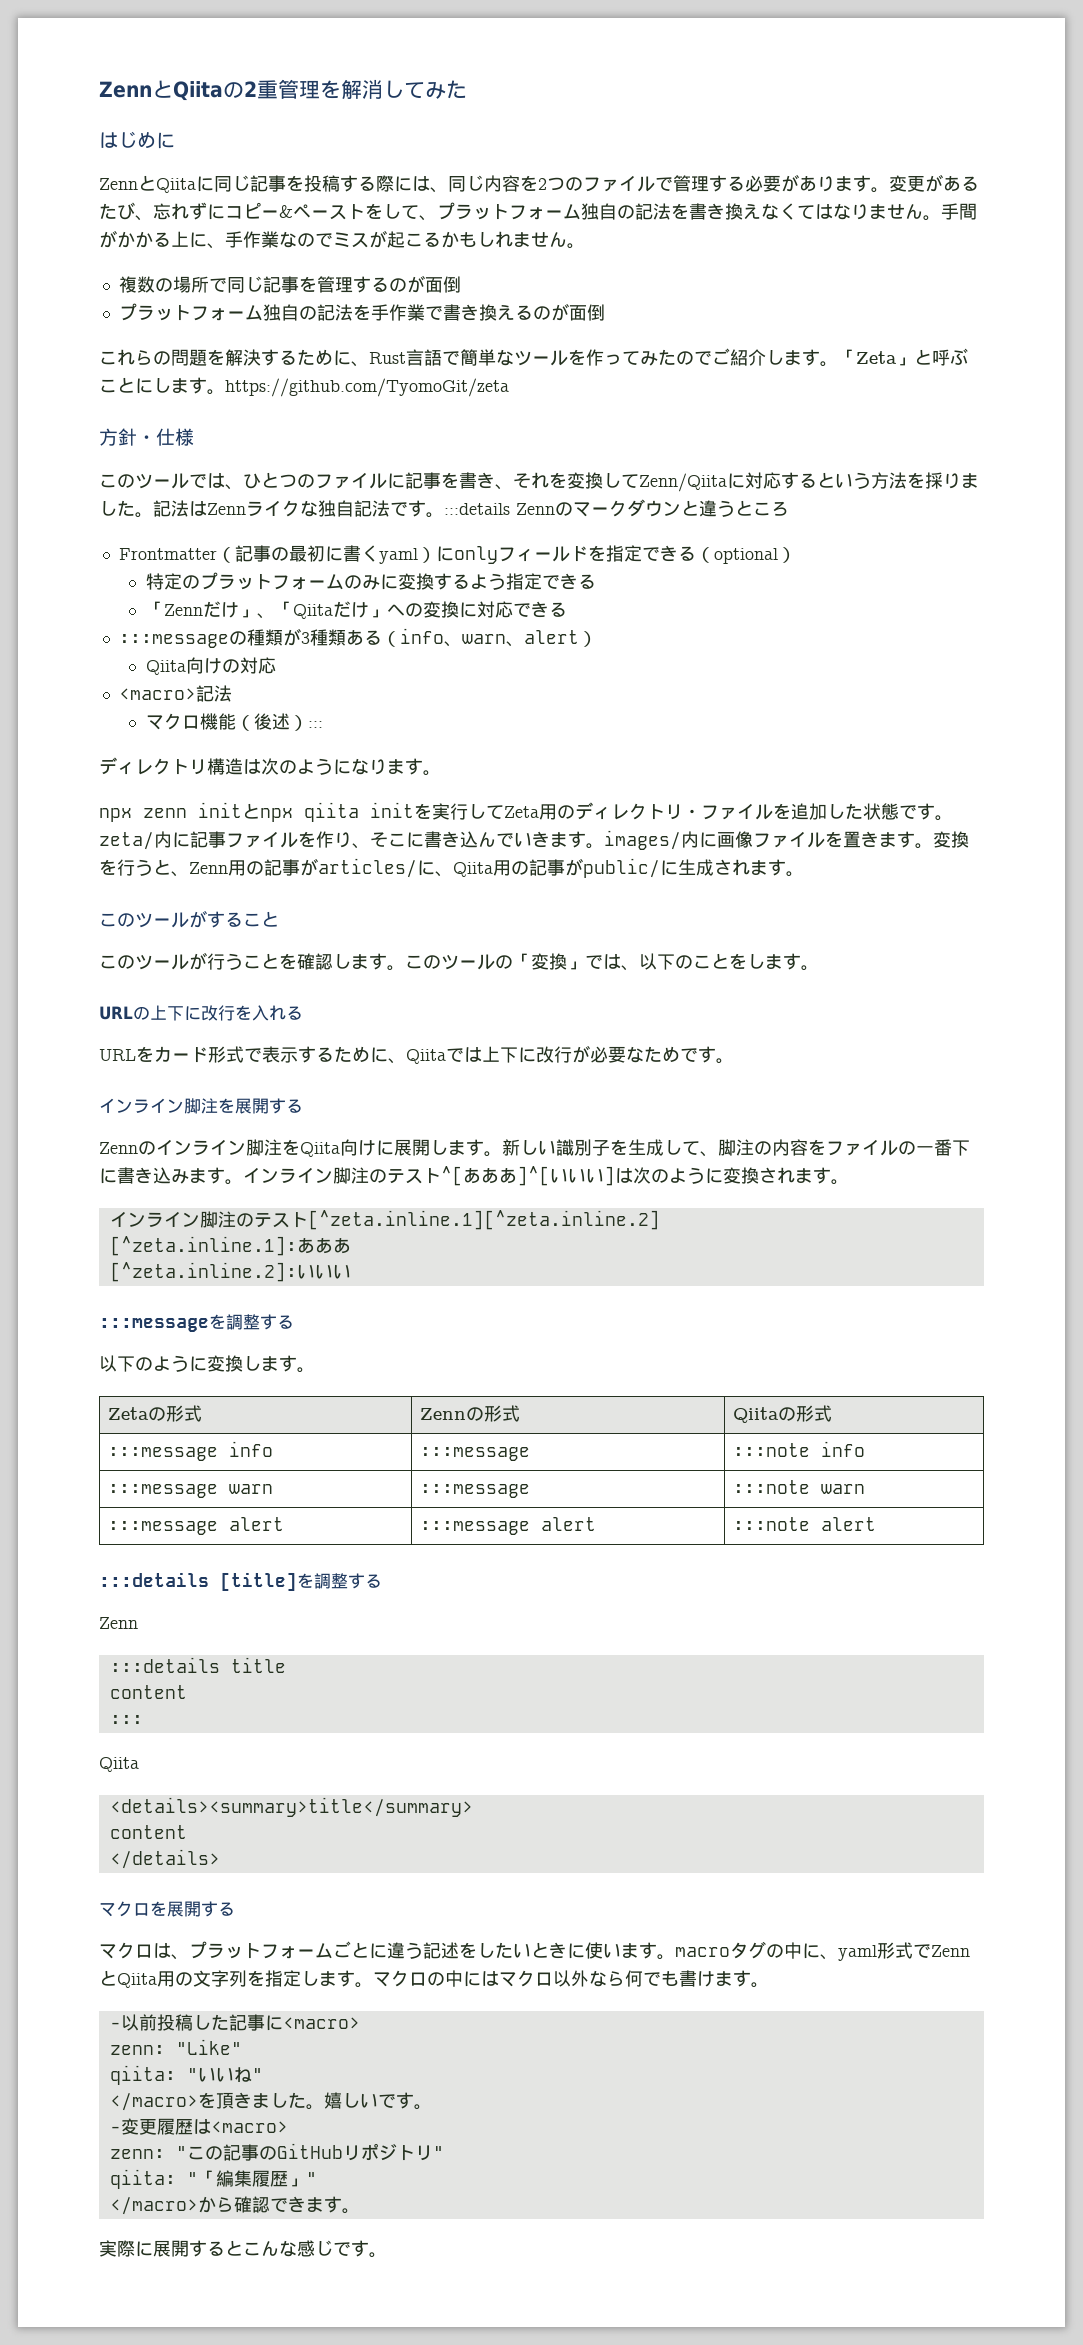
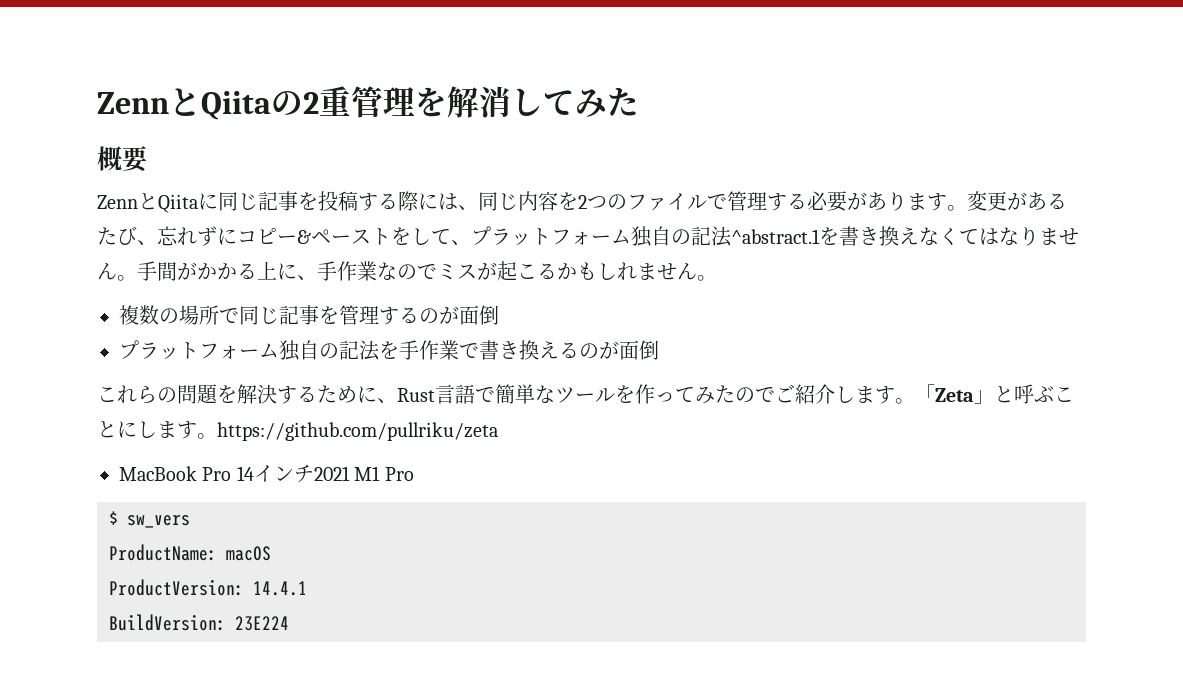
[99,131,175,149] はじめに -> [97,146,148,172] 概要
(671, 211) none -> [731,229,820,244] ^abstract.1
[225,378,509,397] [99,428,194,446] [99,472,979,492] [99,499,789,518] [118,545,796,564] [145,572,596,590] [145,601,567,619] [118,628,597,648] [145,657,276,675] [118,685,232,702] [145,713,323,731] [99,757,441,776] [99,802,953,822] [99,830,969,850] [99,858,804,878] [99,910,279,928] [99,952,819,971] [99,1005,303,1021] [99,1045,734,1064] [99,1098,303,1114] [99,1139,970,1157] [99,1166,849,1186] [109,1210,660,1230] [109,1236,351,1256] [109,1262,351,1282] [99,1314,294,1332] [99,1355,315,1373] [108,1405,203,1422] [420,1405,521,1422] [733,1405,833,1423] [108,1441,274,1461] [420,1447,531,1461] [733,1441,866,1457] [108,1484,274,1498] [420,1484,531,1498] [733,1480,866,1494] [108,1517,285,1535] [420,1517,597,1535] [733,1517,877,1531] [99,1572,382,1591] [99,1617,138,1629] [109,1657,286,1673] [109,1685,187,1699] [109,1715,143,1725] [99,1757,139,1772] [109,1797,473,1817] [109,1825,187,1839] [109,1849,220,1869] [99,1901,235,1917] [99,1941,970,1961] [99,1970,769,1988] [109,2014,360,2031] [109,2039,242,2055] [109,2065,263,2085] [109,2092,432,2111] [109,2118,288,2135] [109,2143,444,2161] [109,2169,317,2189] [109,2196,360,2215] [99,2240,387,2258] https://github.com/TyomoGit/zeta // 方針・仕様 // このツールでは、ひとつのファイルに記事を書き、それを変換してZenn/Qiitaに対応するという方法を採りました。記法はZennライクな独自記法です。:::details Zennのマークダウンと違うところ // Frontmatter（記事の最初に書くyaml）にonlyフィールドを指定できる（optional） // 特定のプラットフォームのみに変換するよう指定できる // 「Zennだけ」、「Qiitaだけ」への変換に対応できる // :::messageの種類が3種類ある（info、warn、alert） // Qiita向けの対応 // <macro>記法 // マクロ機能（後述）::: // ディレクトリ構造は次のようになります。 // npx zenn initとnpx qiita initを実行してZeta用のディレクトリ・ファイルを追加した状態です。zeta/内に記事ファイルを作り、そこに書き込んでいきます。images/内に画像ファイルを置きます。変換を行うと、Zenn用の記事がarticles/に、Qiita用の記事がpublic/に生成されます。 // このツールがすること // このツールが行うことを確認します。このツールの「変換」では、以下のことをします。 // URLの上下に改行を入れる // URLをカード形式で表示するために、Qiitaでは上下に改行が必要なためです。 // インライン脚注を展開する // Zennのインライン脚注をQiita向けに展開します。新しい識別子を生成して、脚注の内容をファイルの一番下に書き込みます。インライン脚注のテスト^[あああ]^[いいい]は次のように変換されます。 // インライン脚注のテスト[^zeta.inline.1][^zeta.inline.2] // [^zeta.inline.1]:あああ // [^zeta.inline.2]:いいい // :::messageを調整する // 以下のように変換します。 // Zetaの形式 | Zennの形式 | Qiitaの形式 // :::message info | :::message | :::note info // :::message warn | :::message | :::note warn // :::message alert | :::message alert | :::note alert // :::details [title]を調整する // Zenn // :::details title // content // ::: // Qiita // <details><summary>title</summary> // content // </details> // マクロを展開する // マクロは、プラットフォームごとに違う記述をしたいときに使います。macroタグの中に、yaml形式でZennとQiita用の文字列を指定します。マクロの中にはマクロ以外なら何でも書けます。 // -以前投稿した記事に<macro> // zenn: "Like" // qiita: "いいね" // </macro>を頂きました。嬉しいです。 // -変更履歴は<macro> // zenn: "この記事のGitHubリポジトリ" // qiita: "「編集履歴」" // </macro>から確認できます。 // 実際に展開するとこんな感じです。 -> [217,422,498,441] [119,464,414,483] [109,511,190,528] [109,544,271,561] [109,579,307,596] [109,614,289,631] https://github.com/pullriku/zeta // MacBook Pro 14インチ2021 M1 Pro // $ sw_vers // ProductName: macOS // ProductVersion: 14.4.1 // BuildVersion: 23E224

